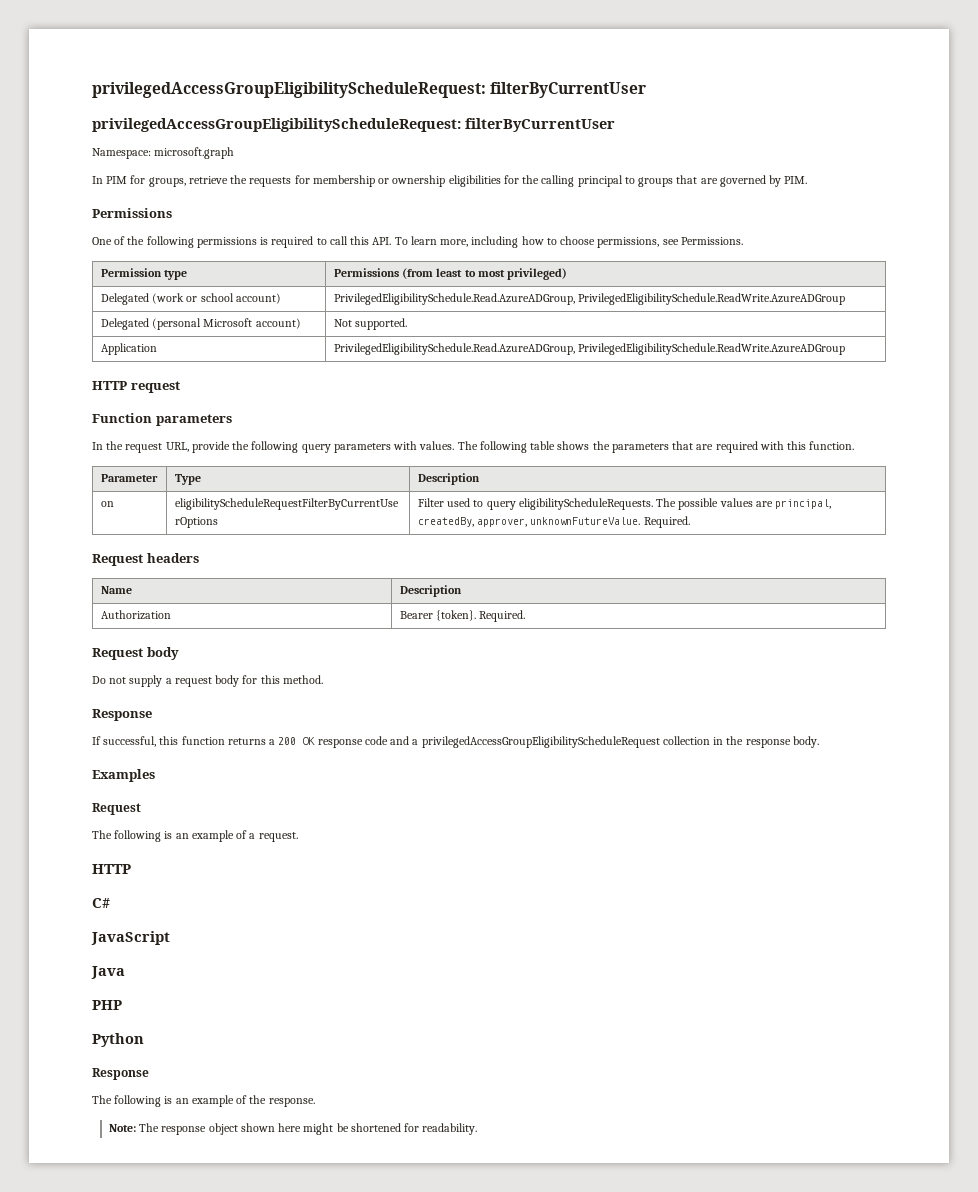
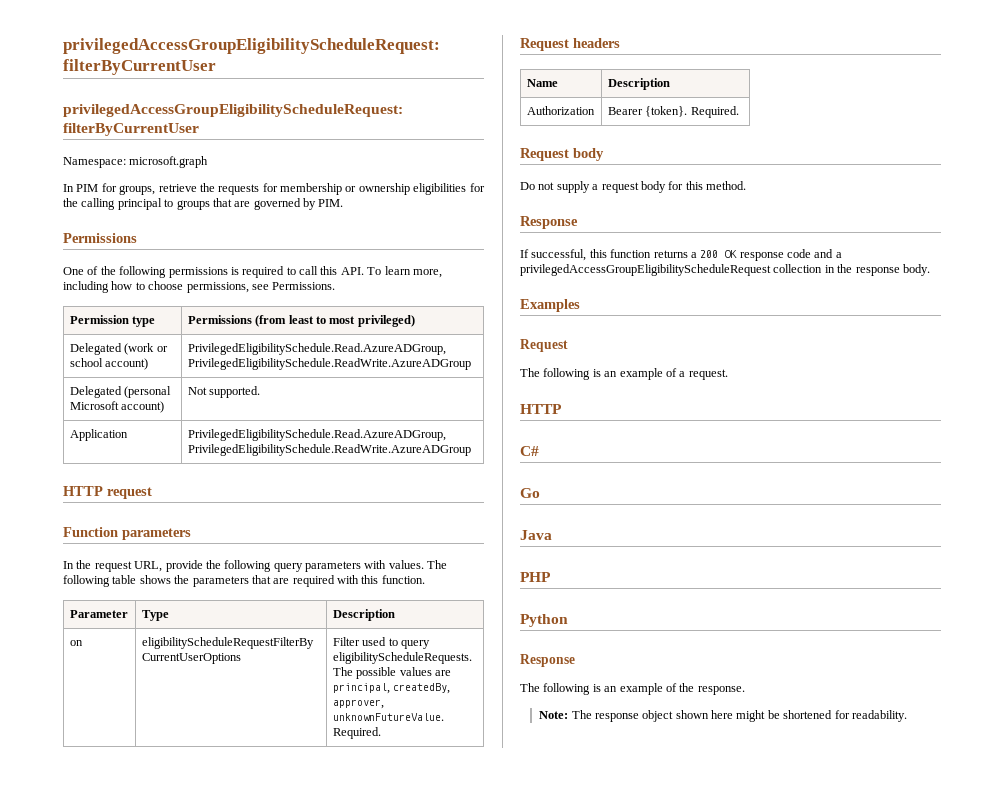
[91,931,170,945] JavaScript -> [520,488,540,498] Go

